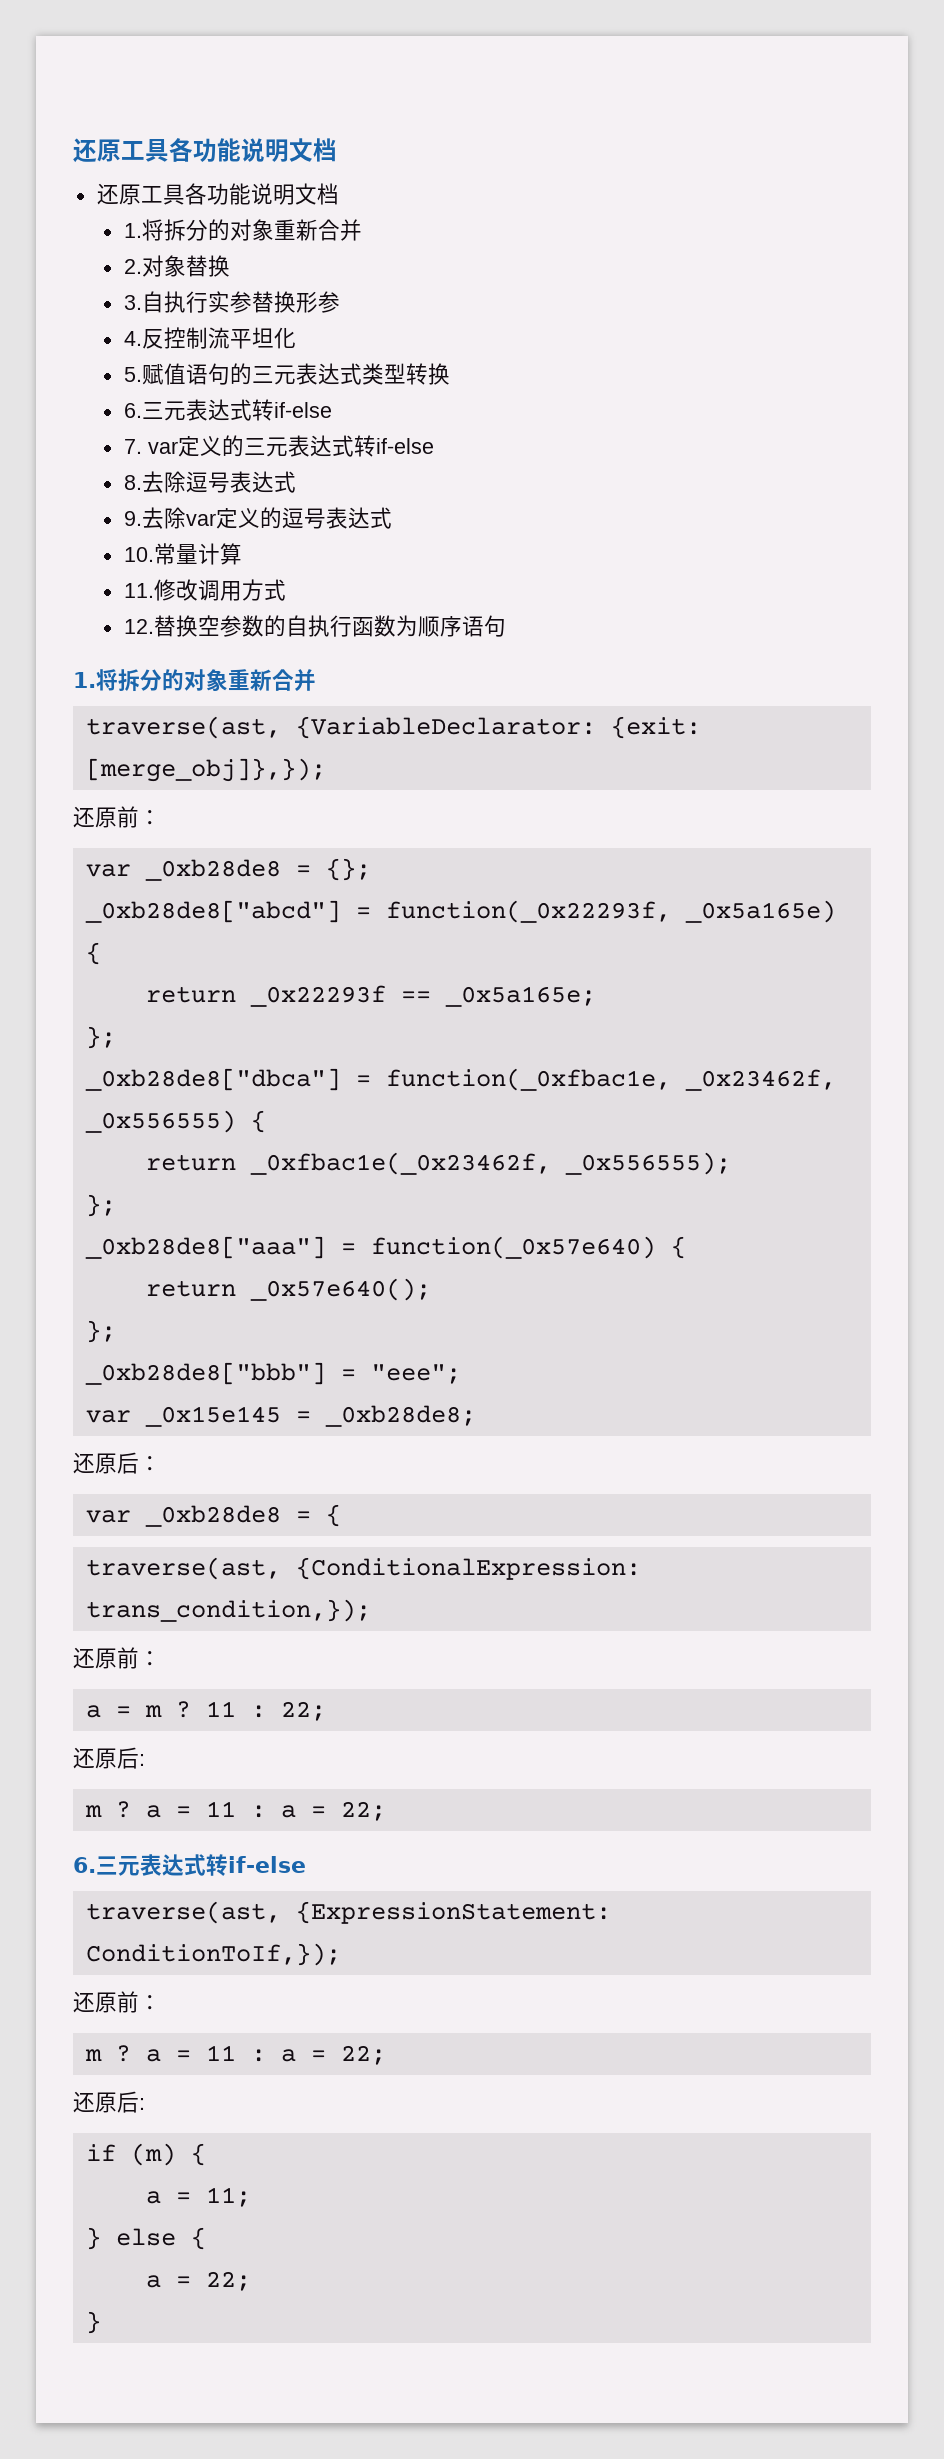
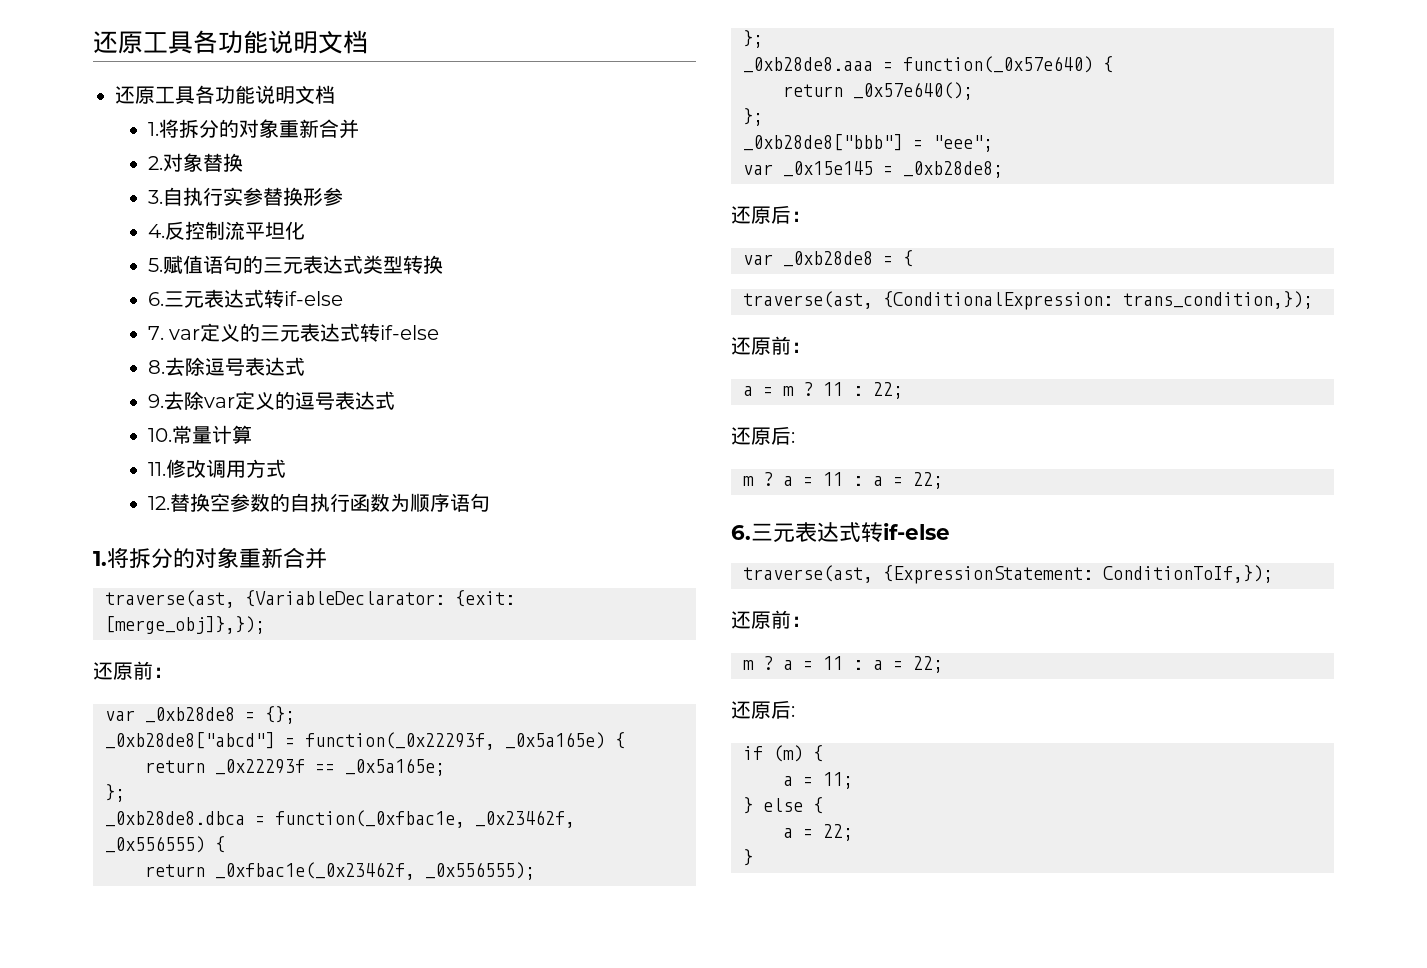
[84,1068,341,1091] _0xb28de8["dbca"] -> [105,811,245,827] _0xb28de8.dbca
[84,1236,326,1259] _0xb28de8["aaa"] -> [743,57,873,73] _0xb28de8.aaa

